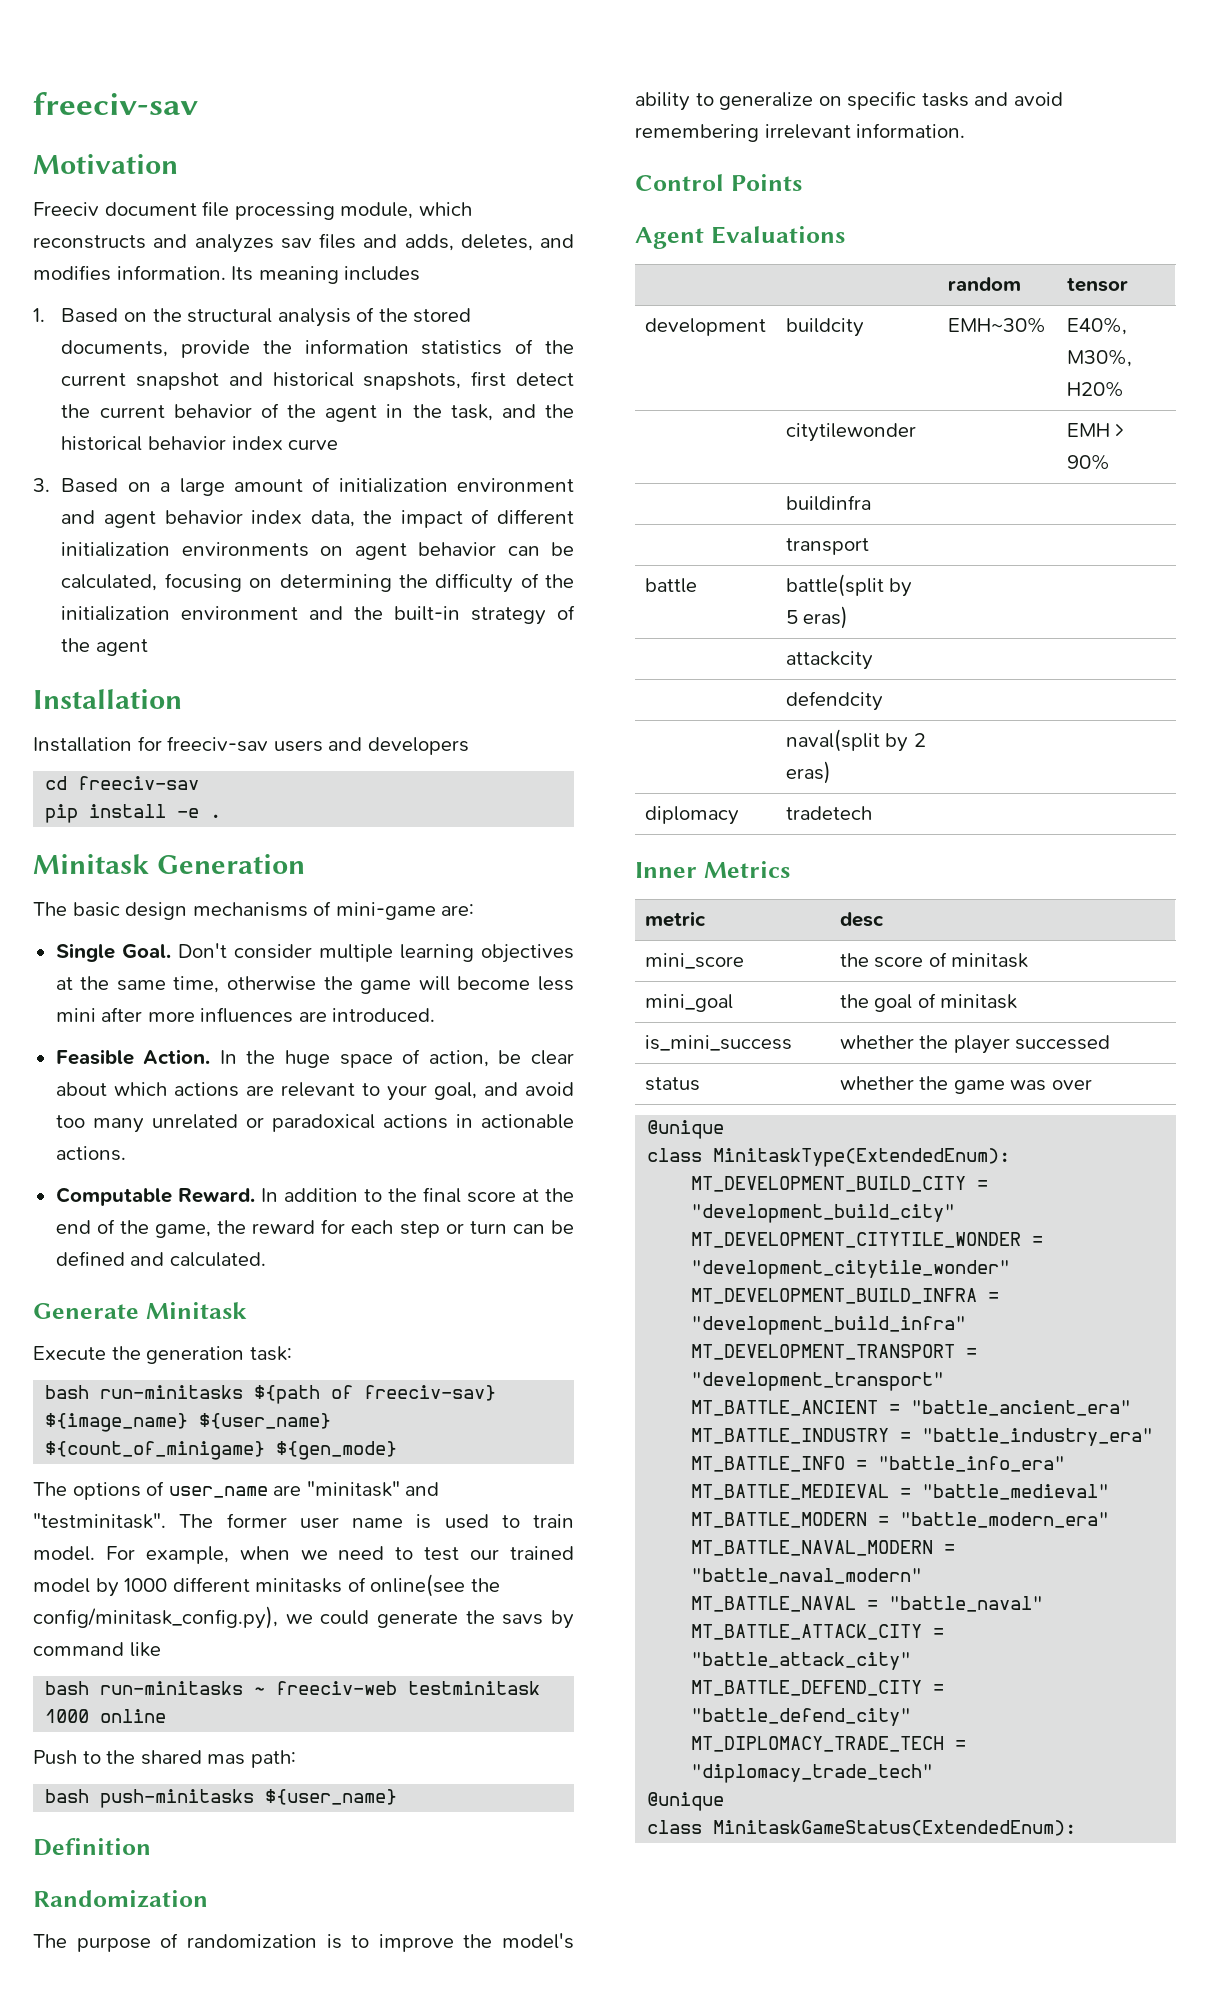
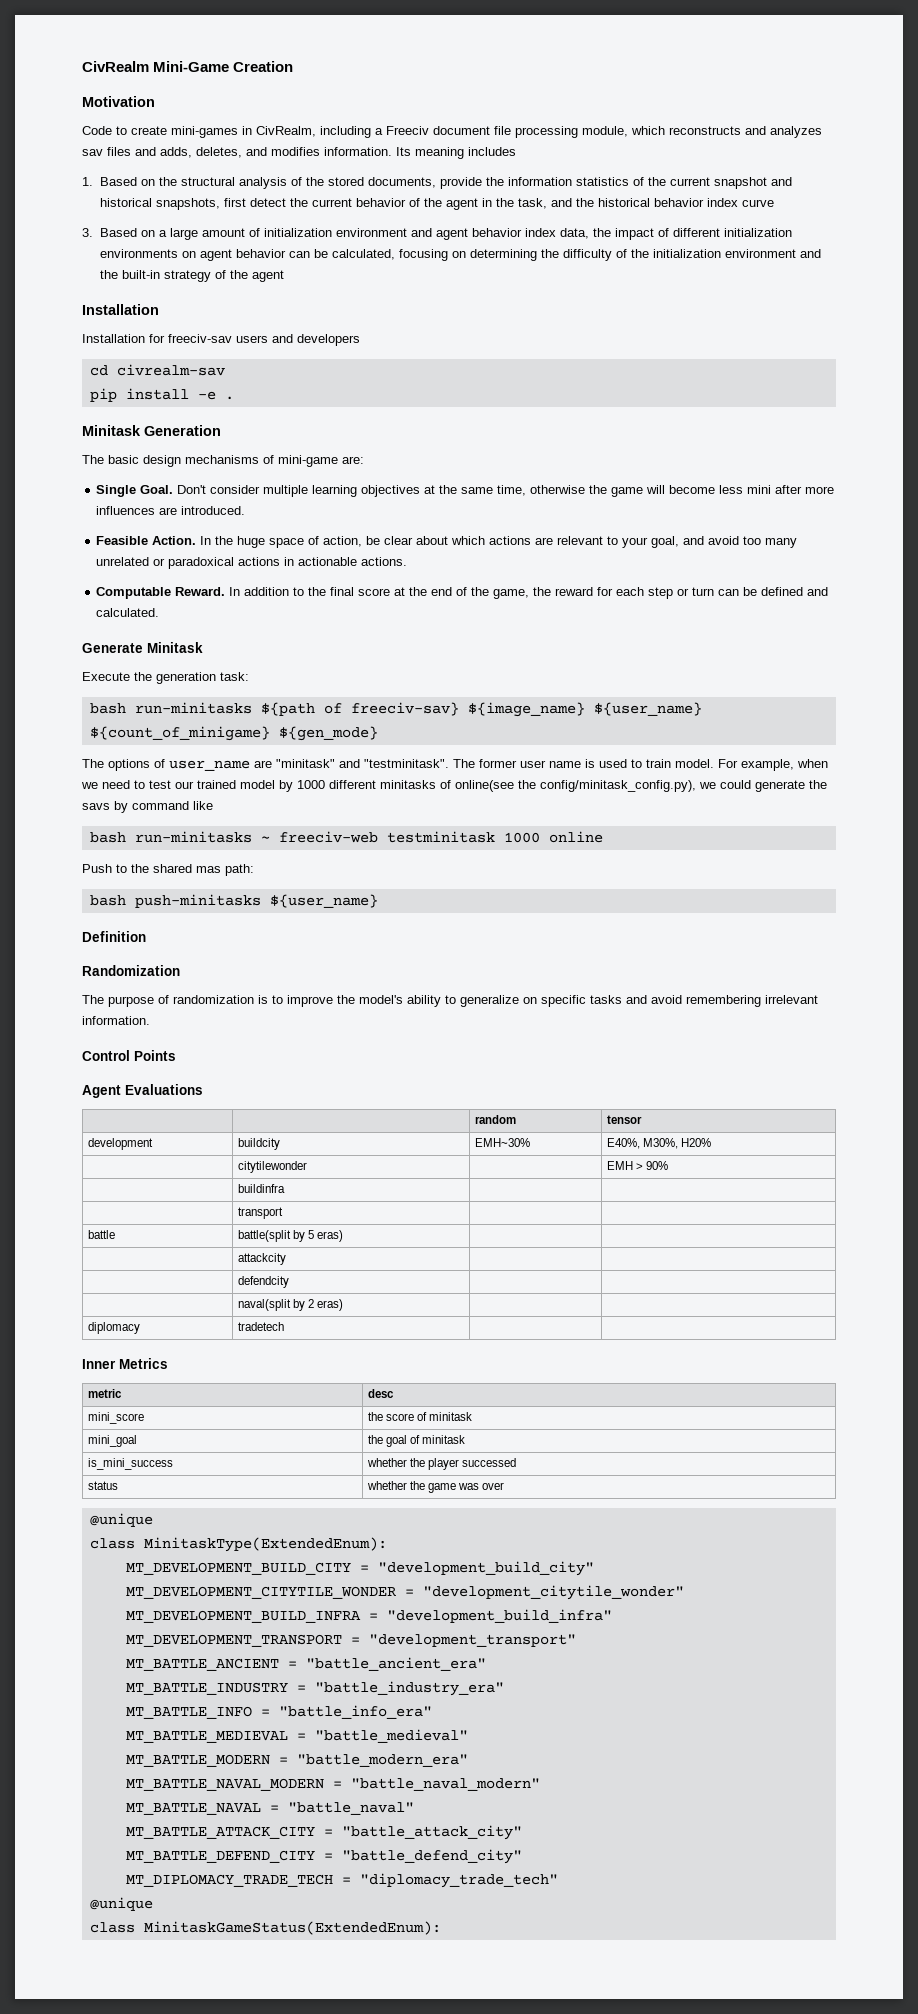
[33,92,198,115] [33,154,178,174] freeciv-sav // Motivation // -> [82,61,294,72] [82,96,155,107] [82,126,383,138] CivRealm Mini-Game Creation // Motivation // Code to create mini-games in CivRealm, including a
[78,776,200,790] freeciv-sav -> [116,364,225,376] civrealm-sav

